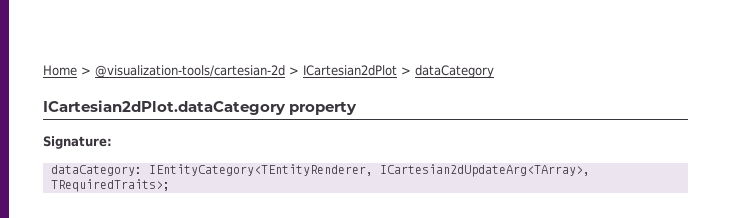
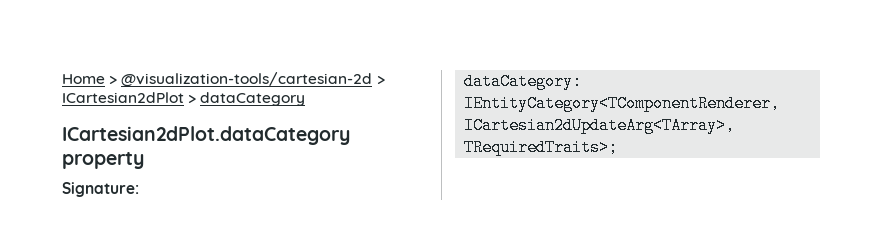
[148,164,373,176] IEntityCategory<TEntityRenderer, -> [464,95,781,112] IEntityCategory<TComponentRenderer,

